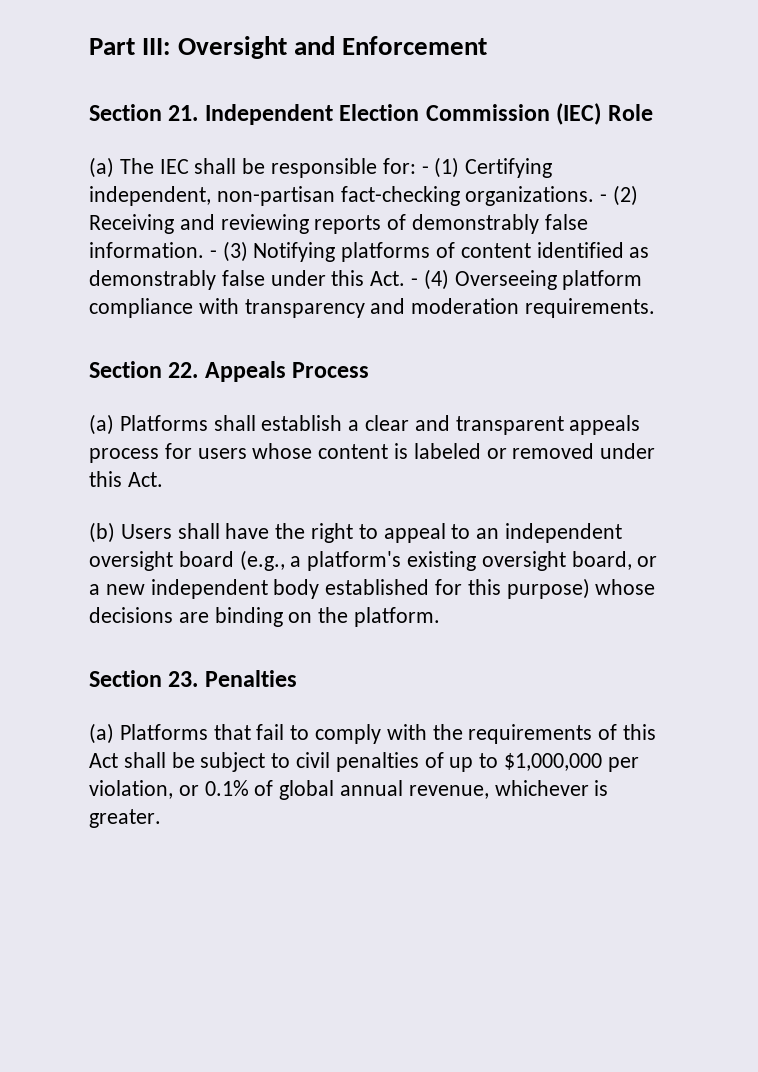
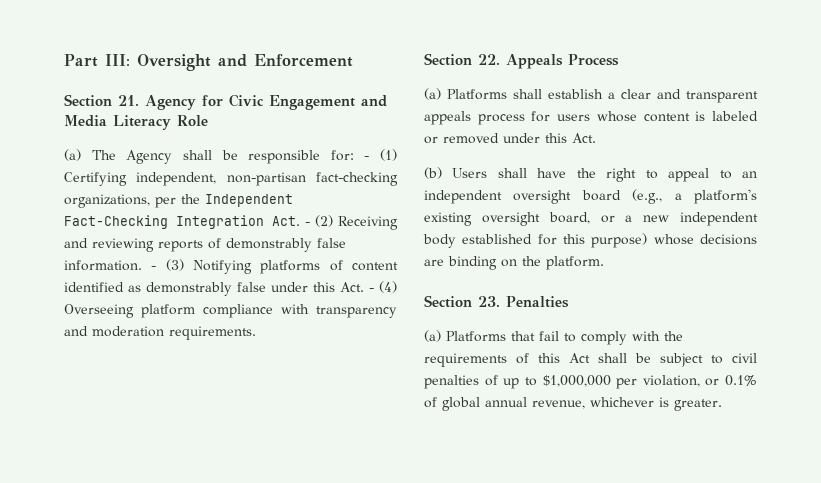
[204,103,602,125] Independent Election Commission (IEC) -> [145,94,387,110] [64,115,171,130] Agency for Civic Engagement and Media Literacy
[159,159,189,174] IEC -> [126,150,173,164] Agency
[465,186,595,206] organizations. -> [64,194,293,208] [64,215,300,229] organizations, per the Independent Fact-Checking Integration Act.

